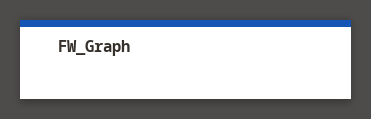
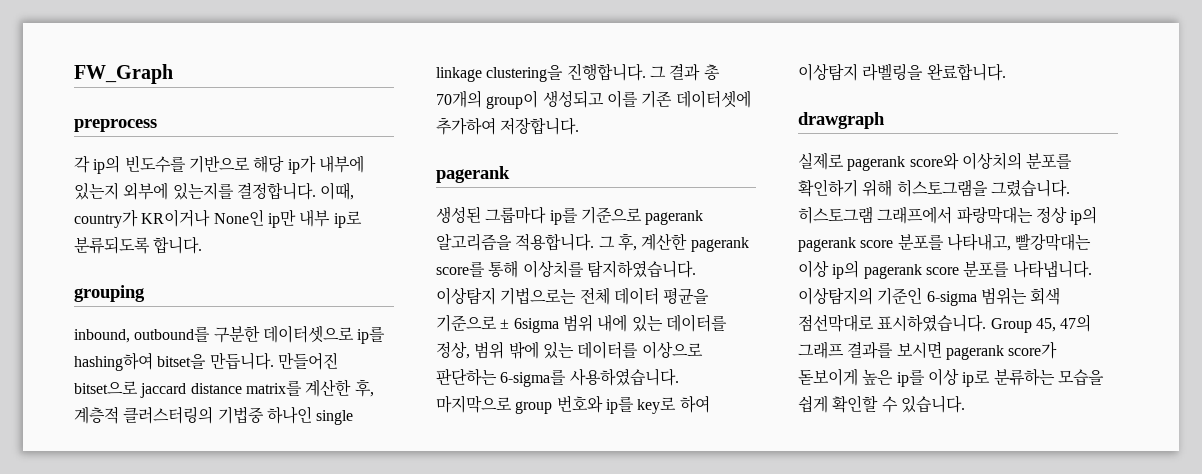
(130, 48) none -> [74,119,157,132] [74,155,364,174] [74,182,355,200] [74,209,362,228] [74,236,203,254] [74,285,145,302] [74,325,386,344] [74,352,338,371] [74,379,374,398] [74,406,354,425] [436,63,720,82] [436,90,751,109] [436,117,580,135] [436,166,510,183] [436,206,704,225] [436,233,749,252] [436,260,696,278] [436,287,710,305] [436,314,727,333] [436,341,703,359] [436,368,679,387] [436,395,710,414] [798,63,1006,81] [798,112,885,129] [798,152,1073,171] [798,179,1070,197] [798,206,1098,225] [798,233,1092,252] [798,260,1092,279] [798,287,1061,306] [798,314,1092,333] [798,341,1058,360] [798,368,1104,387] [798,395,965,413] // preprocess // 각 ip의 빈도수를 기반으로 해당 ip가 내부에 있는지 외부에 있는지를 결정합니다. 이때, country가 KR이거나 None인 ip만 내부 ip로 분류되도록 합니다. // grouping // inbound, outbound를 구분한 데이터셋으로 ip를 hashing하여 bitset을 만듭니다. 만들어진 bitset으로 jaccard distance matrix를 계산한 후, 계층적 클러스터링의 기법중 하나인 single linkage clustering을 진행합니다. 그 결과 총 70개의 group이 생성되고 이를 기존 데이터셋에 추가하여 저장합니다. // pagerank // 생성된 그룹마다 ip를 기준으로 pagerank 알고리즘을 적용합니다. 그 후, 계산한 pagerank score를 통해 이상치를 탐지하였습니다. 이상탐지 기법으로는 전체 데이터 평균을 기준으로 ± 6sigma 범위 내에 있는 데이터를 정상, 범위 밖에 있는 데이터를 이상으로 판단하는 6-sigma를 사용하였습니다. 마지막으로 group 번호와 ip를 key로 하여 이상탐지 라벨링을 완료합니다. // drawgraph // 실제로 pagerank score와 이상치의 분포를 확인하기 위해 히스토그램을 그렸습니다. 히스토그램 그래프에서 파랑막대는 정상 ip의 pagerank score 분포를 나타내고, 빨강막대는 이상 ip의 pagerank score 분포를 나타냅니다. 이상탐지의 기준인 6-sigma 범위는 회색 점선막대로 표시하였습니다. Group 45, 47의 그래프 결과를 보시면 pagerank score가 돋보이게 높은 ip를 이상 ip로 분류하는 모습을 쉽게 확인할 수 있습니다.

